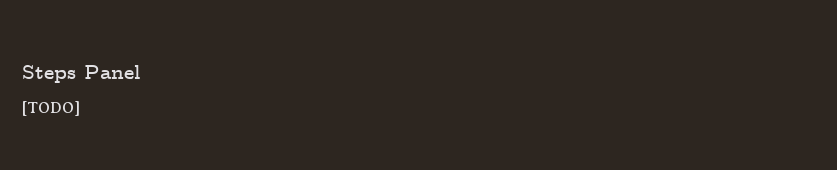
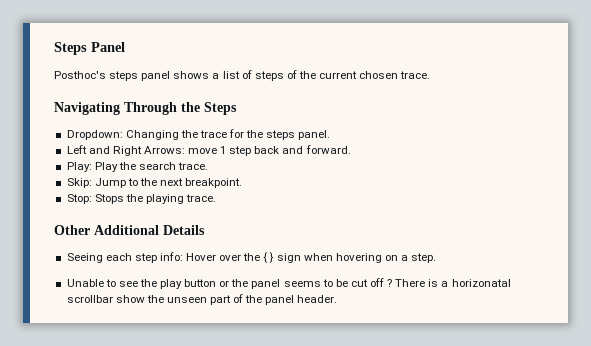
[22,101,80,116] [TODO] -> [54,70,431,81] [54,102,237,115] [66,129,331,140] [66,145,351,156] [66,162,209,172] [66,178,243,188] [66,194,217,204] [54,225,205,235] [66,252,437,263] [66,278,511,289] [66,294,338,305] Posthoc's steps panel shows a list of steps of the current chosen trace. // Navigating Through the Steps // Dropdown: Changing the trace for the steps panel. // Left and Right Arrows: move 1 step back and forward. // Play: Play the search trace. // Skip: Jump to the next breakpoint. // Stop: Stops the playing trace. // Other Additional Details // Seeing each step info: Hover over the { } sign when hovering on a step. // Unable to see the play button or the panel seems to be cut off ? There is a horizonatal scrollbar show the unseen part of the panel header.

